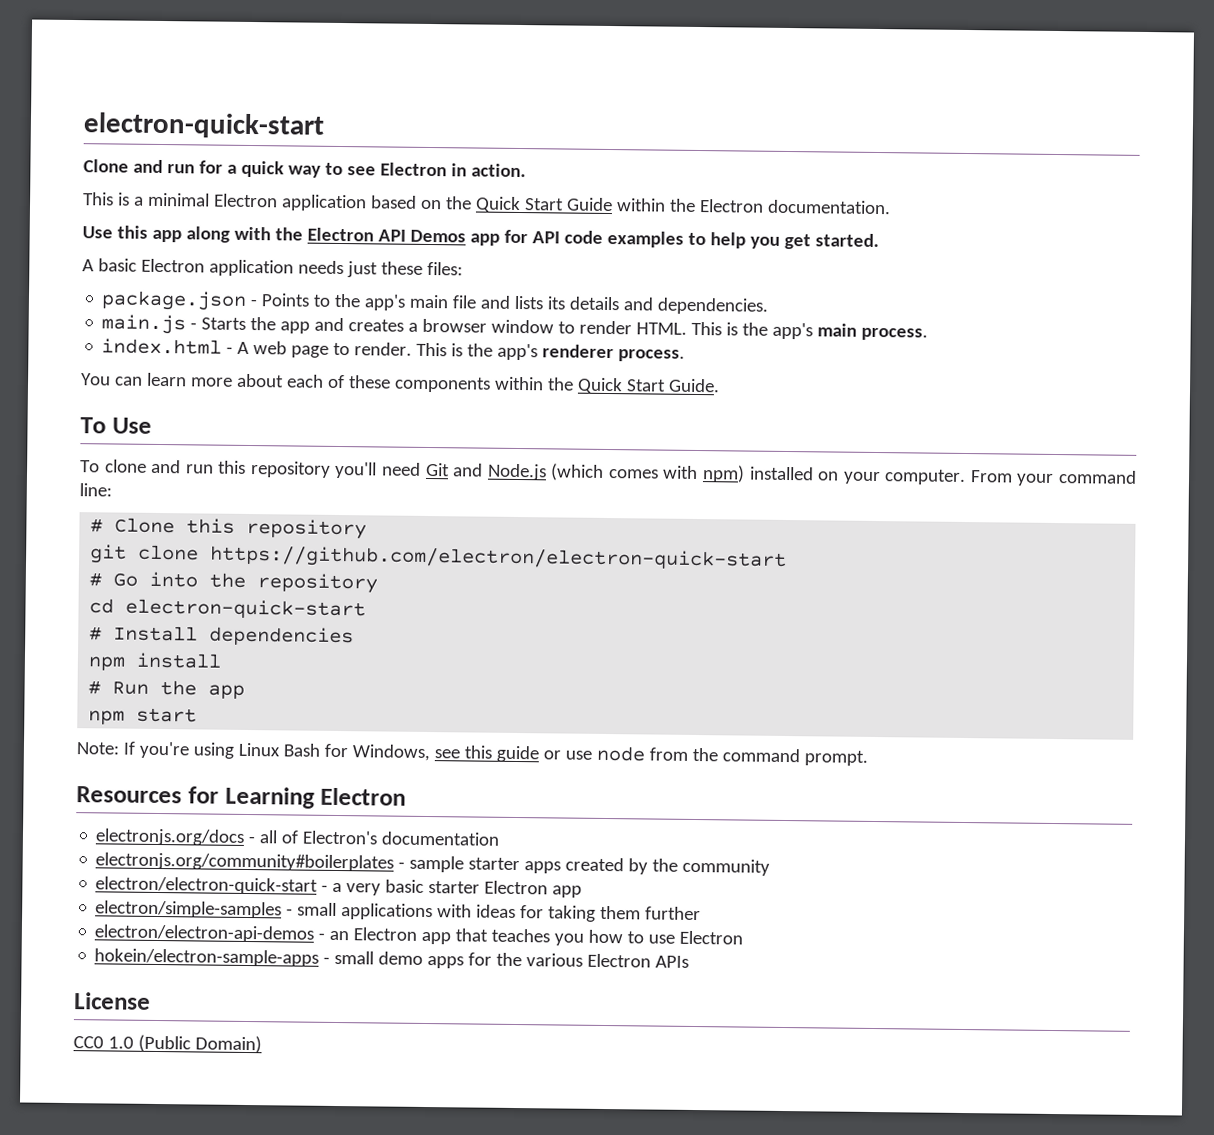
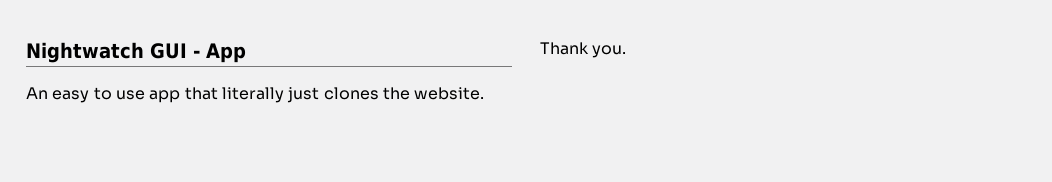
[83,112,325,139] [83,159,526,178] [83,192,891,215] [82,225,879,250] [82,258,463,278] [101,290,770,315] [101,314,929,341] [101,338,686,362] [81,372,720,395] [80,417,152,434] [80,459,1137,486] [79,483,112,497] [90,517,368,540] [90,544,788,572] [89,571,379,594] [89,598,367,620] [89,625,355,647] [88,652,223,671] [88,680,246,699] [88,707,198,725] [76,741,868,766] [76,786,407,809] [95,828,501,846] [95,852,771,876] [95,876,583,898] [95,900,702,922] [94,924,744,946] [94,948,690,969] [74,992,151,1010] [73,1034,262,1054] electron-quick-start // Clone and run for a quick way to see Electron in action. // This is a minimal Electron application based on the Quick Start Guide within the Electron documentation. // Use this app along with the Electron API Demos app for API code examples to help you get started. // A basic Electron application needs just these files: // package.json - Points to the app's main file and lists its details and dependencies. // main.js - Starts the app and creates a browser window to render HTML. This is the app's main process. // index.html - A web page to render. This is the app's renderer process. // You can learn more about each of these components within the Quick Start Guide. // To Use // To clone and run this repository you'll need Git and Node.js (which comes with npm) installed on your computer. From your command line: // # Clone this repository // git clone https://github.com/electron/electron-quick-start // # Go into the repository // cd electron-quick-start // # Install dependencies // npm install // # Run the app // npm start // Note: If you're using Linux Bash for Windows, see this guide or use node from the command prompt. // Resources for Learning Electron // electronjs.org/docs - all of Electron's documentation // electronjs.org/community#boilerplates - sample starter apps created by the community // electron/electron-quick-start - a very basic starter Electron app // electron/simple-samples - small applications with ideas for taking them further // electron/electron-api-demos - an Electron app that teaches you how to use Electron // hokein/electron-sample-apps - small demo apps for the various Electron APIs // License // CC0 1.0 (Public Domain) -> [26,42,246,63] [26,87,485,103] [540,42,627,58] Nightwatch GUI - App // An easy to use app that literally just clones the website. Thank you.

